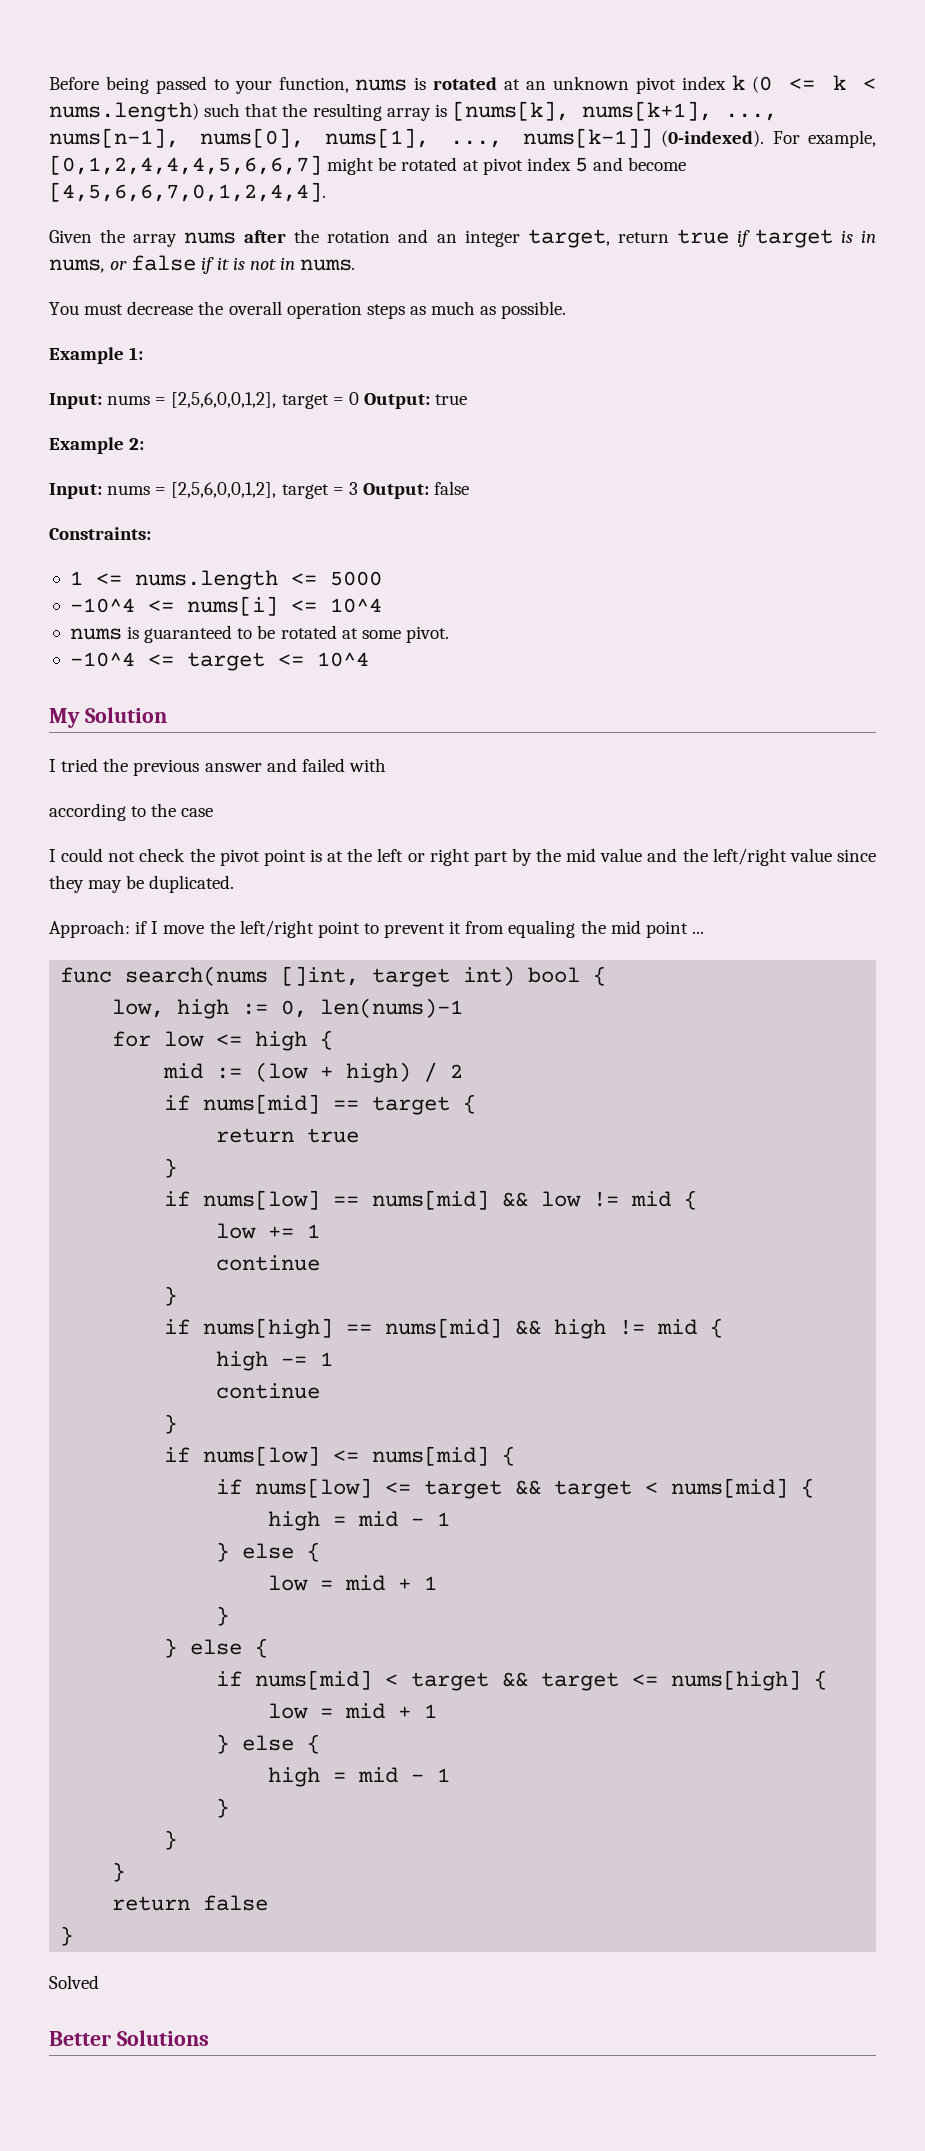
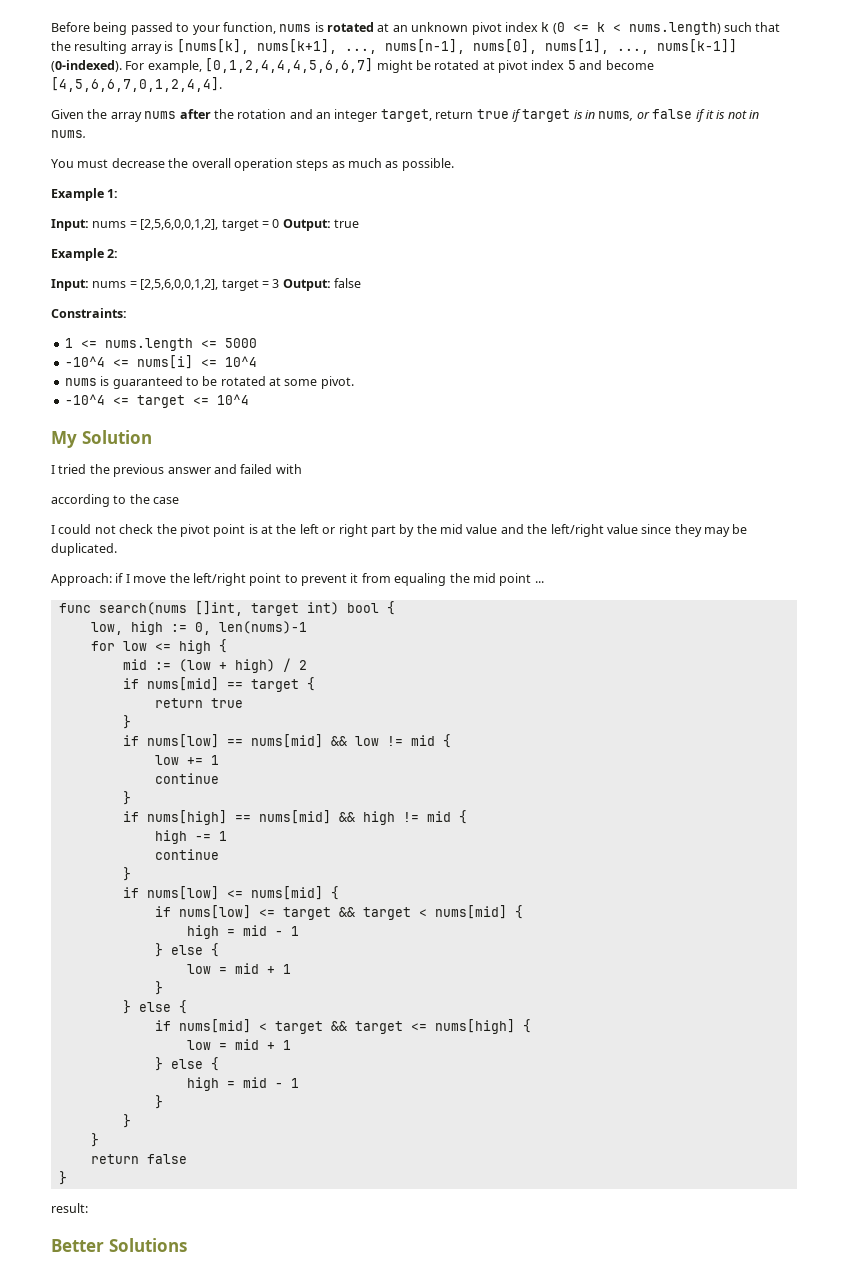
[49,1975,99,1989] Solved -> [51,1203,88,1213] result:

